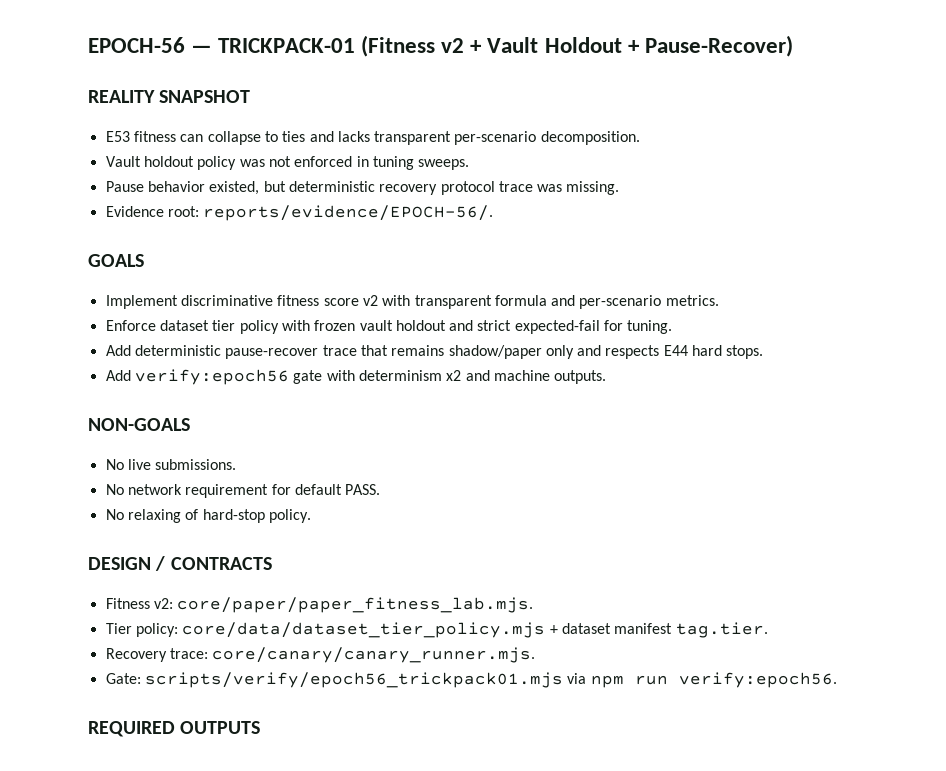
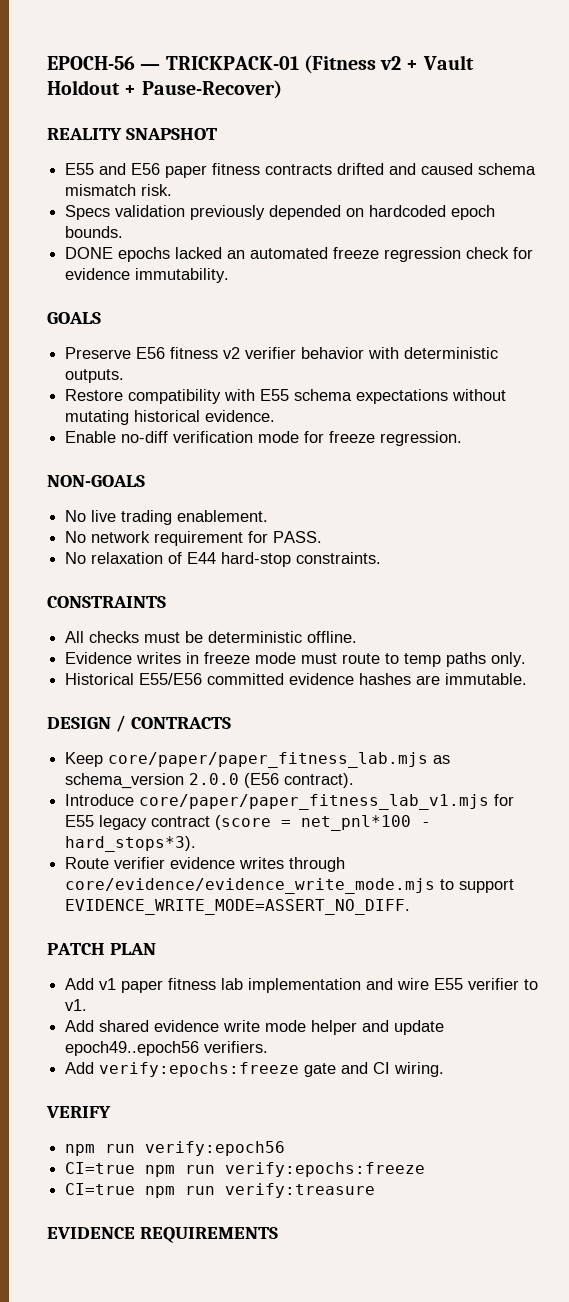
[105,131,640,145] [105,156,470,170] [105,181,620,195] [105,205,494,221] [88,254,144,267] [105,295,719,309] [105,320,673,334] [105,345,764,359] [105,369,607,385] E53 fitness can collapse to ties and lacks transparent per-scenario decomposition. // Vault holdout policy was not enforced in tuning sweeps. // Pause behavior existed, but deterministic recovery protocol trace was missing. // Evidence root: reports/evidence/EPOCH-56/. // GOALS // Implement discriminative fitness score v2 with transparent formula and per-scenario metrics. // Enforce dataset tier policy with frozen vault holdout and strict expected-fail for tuning. // Add deterministic pause-recover trace that remains shadow/paper only and respects E44 hard stops. // Add verify:epoch56 gate with determinism x2 and machine outputs. -> [65,163,537,178] [65,184,173,196] [65,205,496,220] [65,226,124,238] [65,247,534,262] [65,268,230,283] [47,312,101,324] [65,347,499,359] [65,369,125,383] [65,389,507,404] [65,410,276,425] [65,431,463,446] E55 and E56 paper fitness contracts drifted and caused schema mismatch risk. // Specs validation previously depended on hardcoded epoch bounds. // DONE epochs lacked an automated freeze regression check for evidence immutability. // GOALS // Preserve E56 fitness v2 verifier behavior with deterministic outputs. // Restore compatibility with E55 schema expectations without mutating historical evidence. // Enable no-diff verification mode for freeze regression.
[155,459,237,470] submissions. -> [121,510,269,525] trading enablement.
[294,484,342,495] default -> (269, 537) none
[127,509,311,523] [88,556,272,571] [105,597,534,613] [105,622,768,638] [105,647,536,663] [105,672,837,688] [88,721,261,737] relaxing of hard-stop policy. // DESIGN / CONTRACTS // Fitness v2: core/paper/paper_fitness_lab.mjs. // Tier policy: core/data/dataset_tier_policy.mjs + dataset manifest tag.tier. // Recovery trace: core/canary/canary_runner.mjs. // Gate: scripts/verify/epoch56_trickpack01.mjs via npm run verify:epoch56. // REQUIRED OUTPUTS -> [91,552,382,567] [47,596,166,608] [65,631,358,643] [65,652,527,667] [65,673,528,685] [47,715,231,732] [65,752,451,768] [65,773,355,789] [65,794,515,810] [65,815,432,831] [65,836,197,852] [65,857,346,872] [65,878,515,894] [65,899,411,915] [47,943,156,955] [65,978,539,993] [65,999,88,1011] [65,1020,445,1035] [65,1041,269,1056] [65,1062,445,1077] [46,1106,111,1118] [65,1141,286,1156] [65,1162,426,1177] [65,1183,376,1198] [47,1227,278,1243] relaxation of E44 hard-stop constraints. // CONSTRAINTS // All checks must be deterministic offline. // Evidence writes in freeze mode must route to temp paths only. // Historical E55/E56 committed evidence hashes are immutable. // DESIGN / CONTRACTS // Keep core/paper/paper_fitness_lab.mjs as schema_version 2.0.0 (E56 contract). // Introduce core/paper/paper_fitness_lab_v1.mjs for E55 legacy contract (score = net_pnl*100 - hard_stops*3). // Route verifier evidence writes through core/evidence/evidence_write_mode.mjs to support EVIDENCE_WRITE_MODE=ASSERT_NO_DIFF. // PATCH PLAN // Add v1 paper fitness lab implementation and wire E55 verifier to v1. // Add shared evidence write mode helper and update epoch49..epoch56 verifiers. // Add verify:epochs:freeze gate and CI wiring. // VERIFY // npm run verify:epoch56 // CI=true npm run verify:epochs:freeze // CI=true npm run verify:treasure // EVIDENCE REQUIREMENTS

